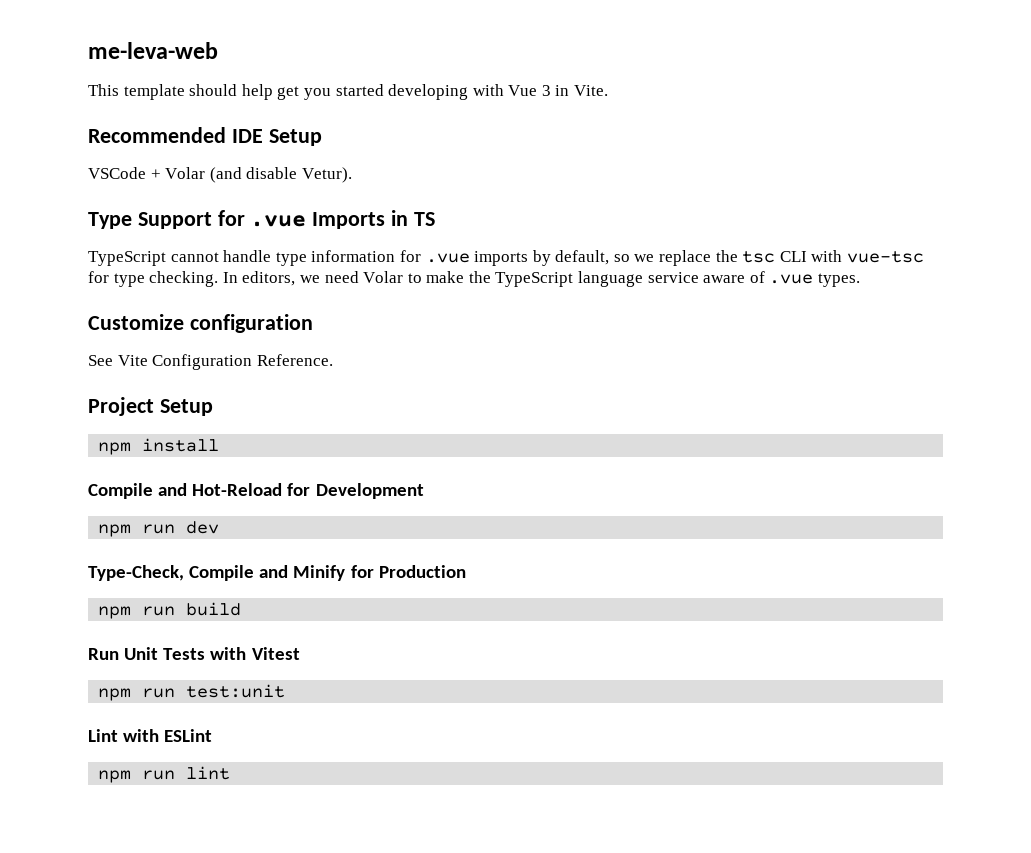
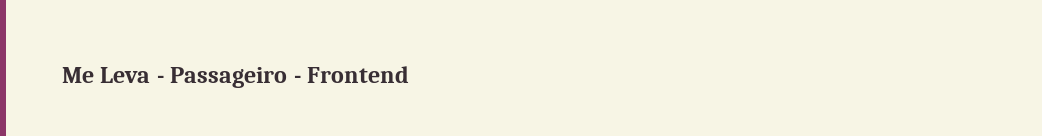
[88,42,218,59] [88,84,609,100] [88,127,322,146] [88,167,352,183] [88,210,435,229] [88,250,925,266] [88,271,861,287] [88,314,313,333] [88,354,333,370] [88,397,213,416] [98,438,220,455] [88,483,424,499] [98,521,220,537] [88,565,466,581] [98,602,242,619] [88,647,300,660] [98,684,286,701] [88,729,213,742] [98,766,231,783] me-leva-web // This template should help get you started developing with Vue 3 in Vite. // Recommended IDE Setup // VSCode + Volar (and disable Vetur). // Type Support for .vue Imports in TS // TypeScript cannot handle type information for .vue imports by default, so we replace the tsc CLI with vue-tsc for type checking. In editors, we need Volar to make the TypeScript language service aware of .vue types. // Customize configuration // See Vite Configuration Reference. // Project Setup // npm install // Compile and Hot-Reload for Development // npm run dev // Type-Check, Compile and Minify for Production // npm run build // Run Unit Tests with Vitest // npm run test:unit // Lint with ESLint // npm run lint -> [62,66,410,88] Me Leva - Passageiro - Frontend

